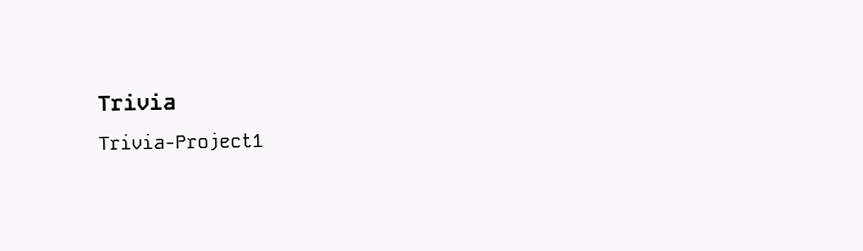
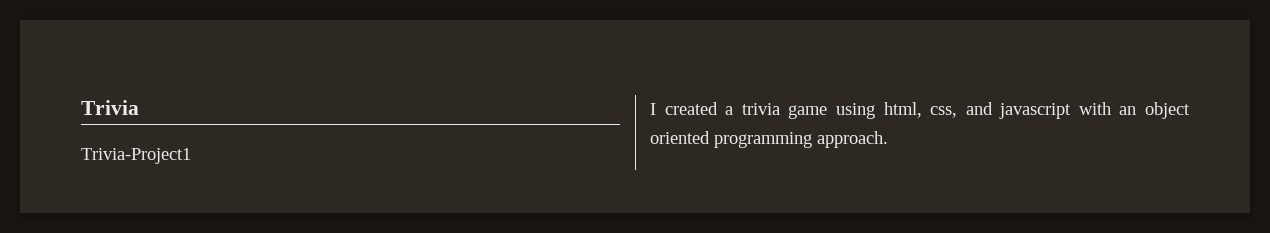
(264, 141) none -> [650,102,1190,119] [650,131,888,148] // I created a trivia game using html, css, and javascript with an object oriented programming approach.

